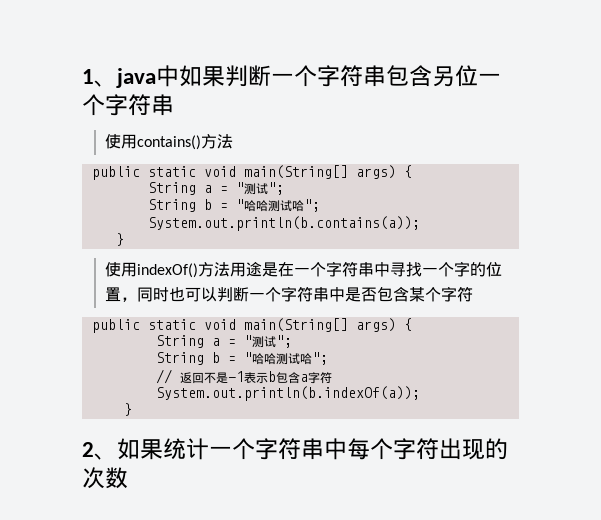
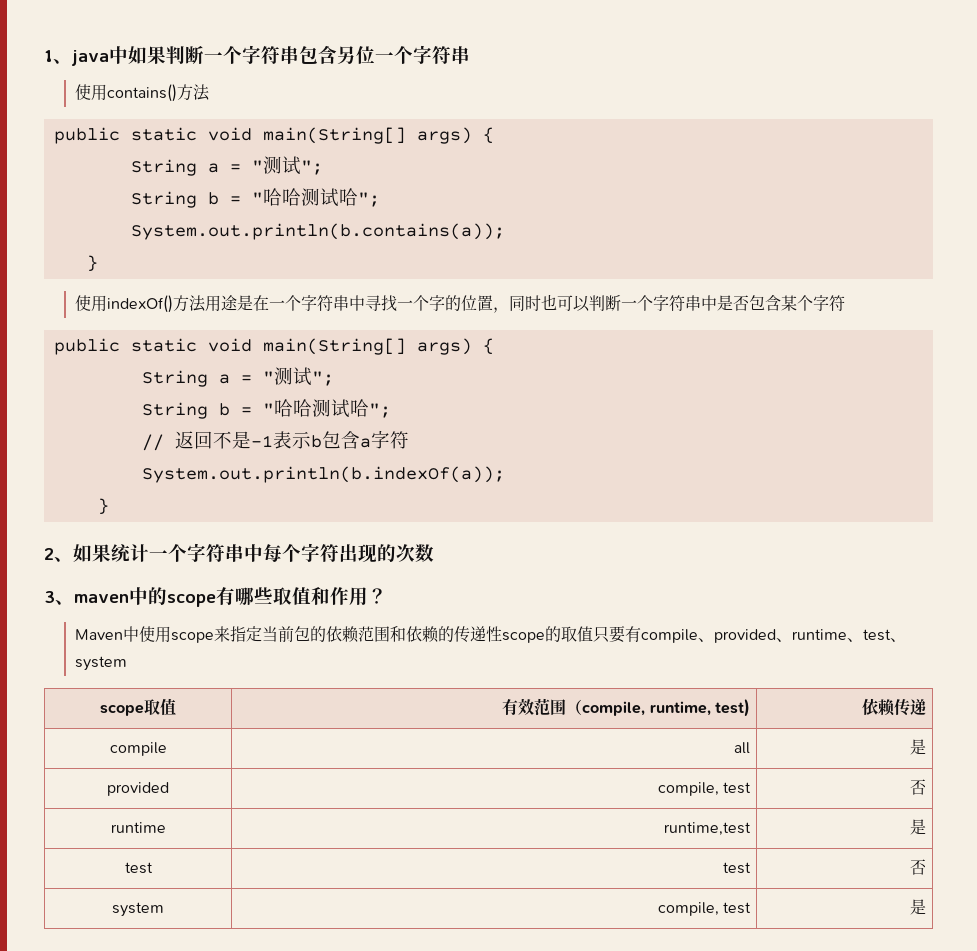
(128, 478) none -> [44,587,387,607] [75,626,907,643] [75,656,128,671] [100,698,176,716] [502,698,750,717] [861,698,926,716] [109,742,167,756] [733,742,750,754] [909,739,926,755] [107,782,169,796] [657,782,751,796] [909,779,926,795] [110,822,166,833] [663,822,751,836] [909,819,926,835] [124,862,153,874] [722,862,751,874] [909,859,926,875] [112,902,164,917] [657,902,751,916] [909,899,926,915] // 3、maven中的scope有哪些取值和作用？ // Maven中使用scope来指定当前包的依赖范围和依赖的传递性scope的取值只要有compile、provided、runtime、test、system // scope取值 | 有效范围（compile, runtime, test) | 依赖传递 // compile | all | 是 // provided | compile, test | 否 // runtime | runtime,test | 是 // test | test | 否 // system | compile, test | 是

